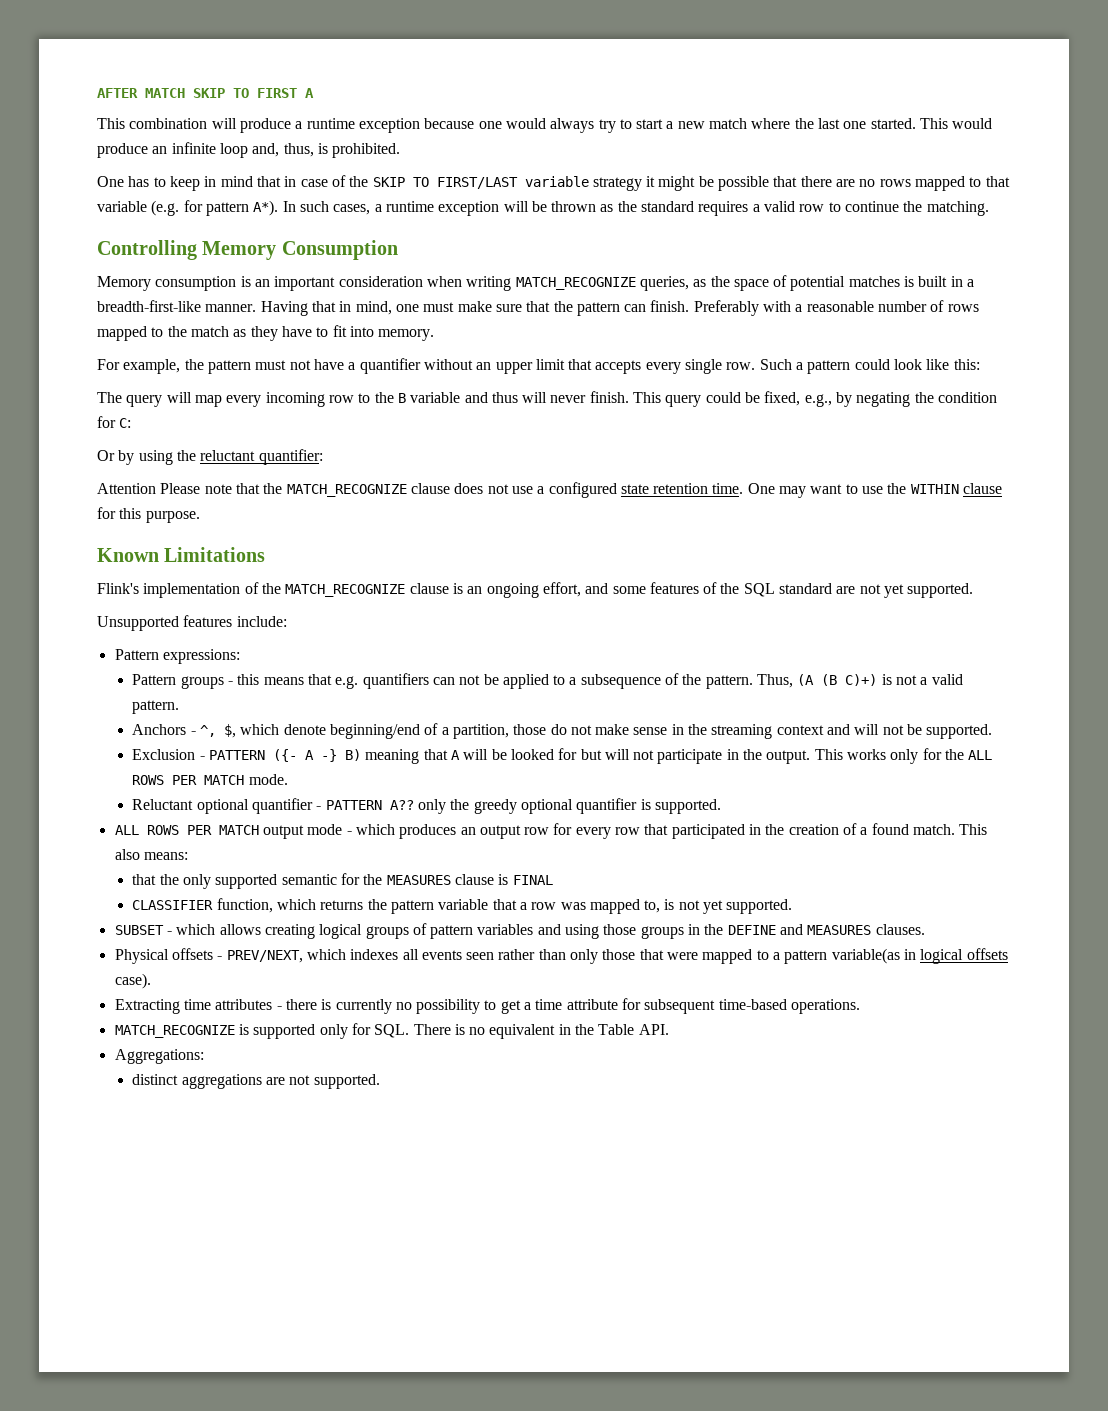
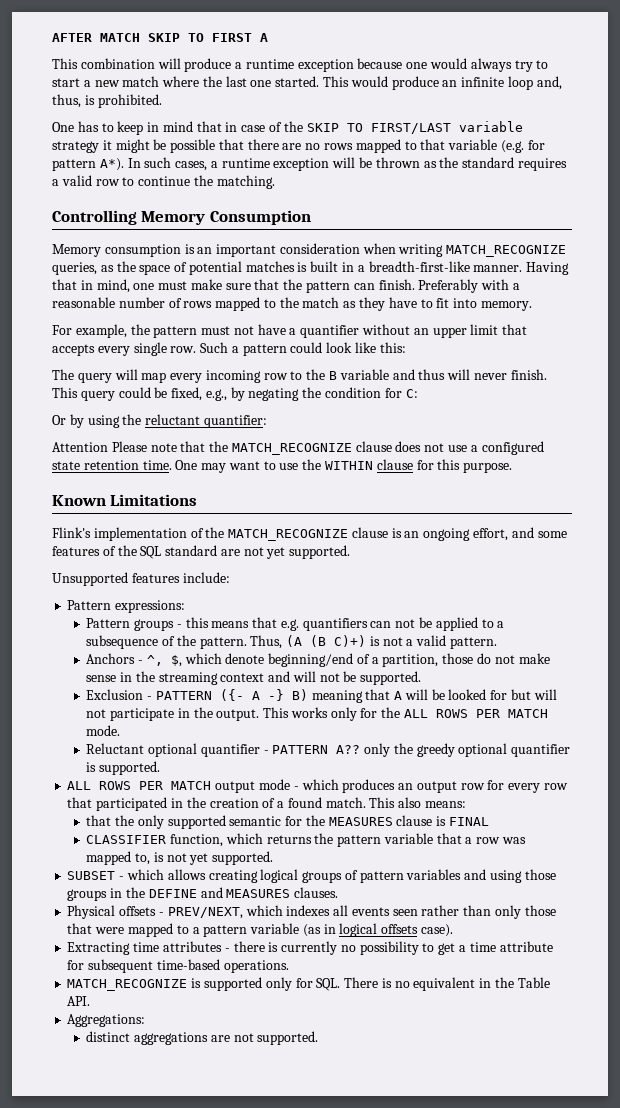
[831,948,900,964] variable(as -> [250,923,321,937] variable (as

